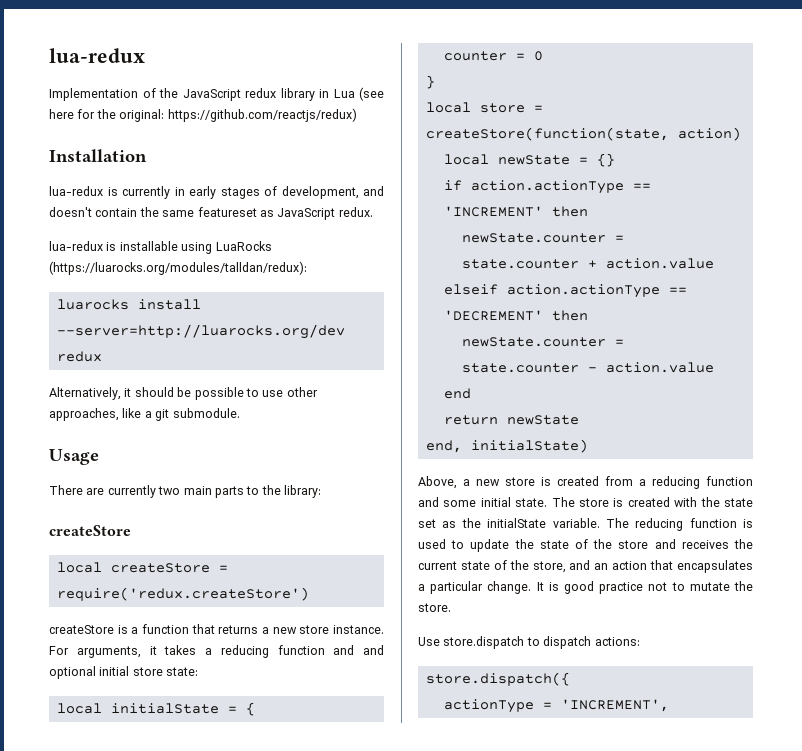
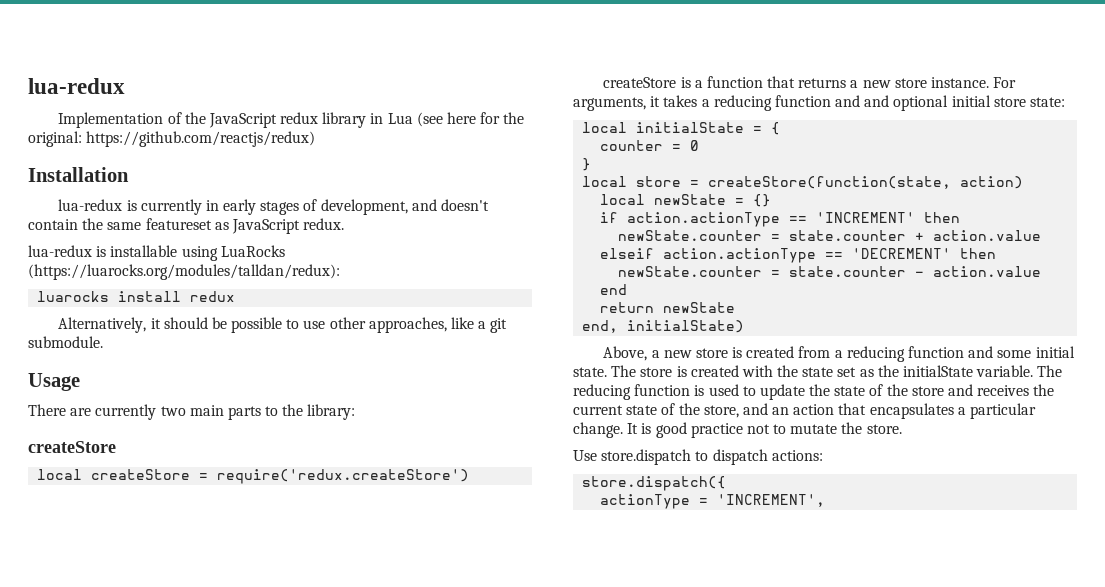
[56,324,345,339] --server=http://luarocks.org/dev -> (182, 296) none

